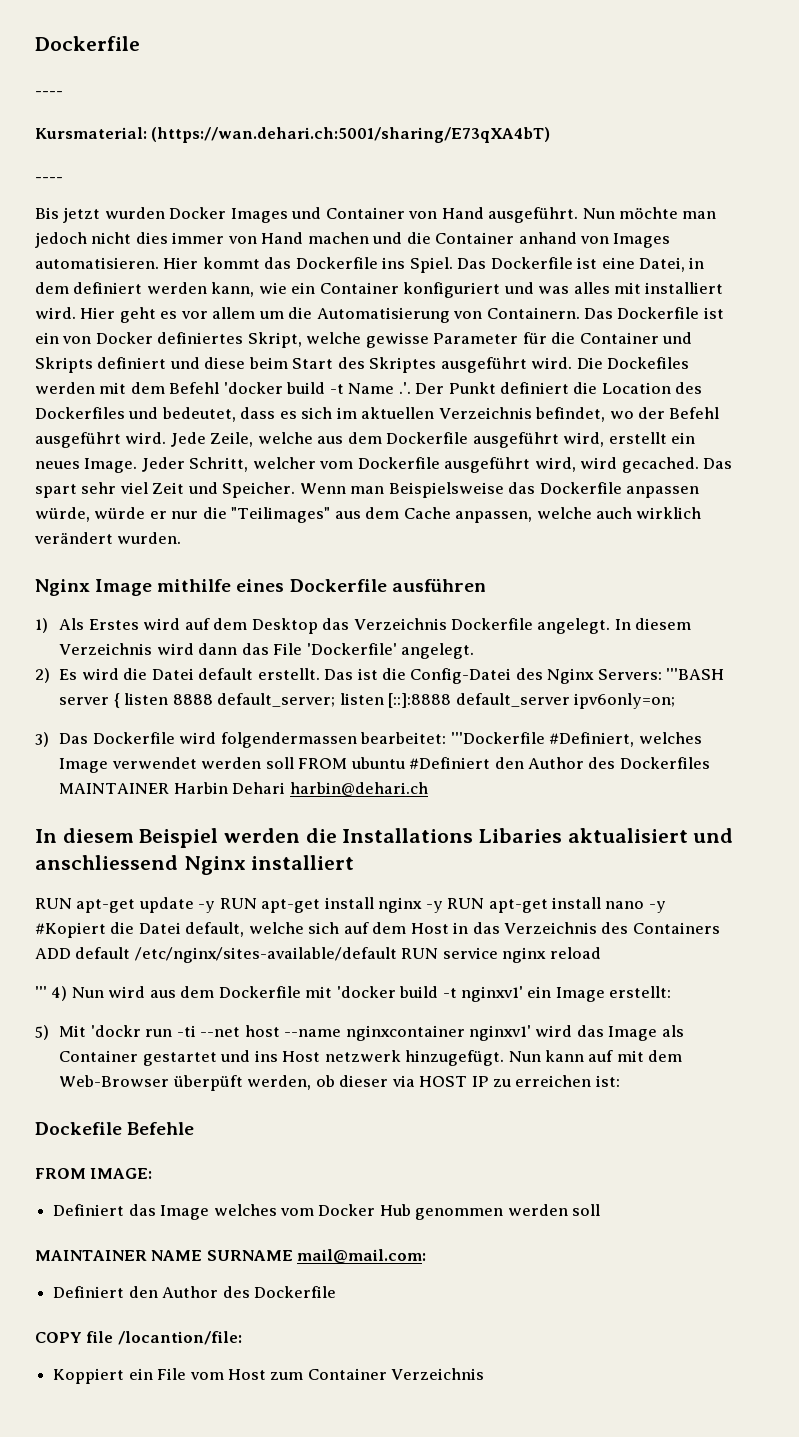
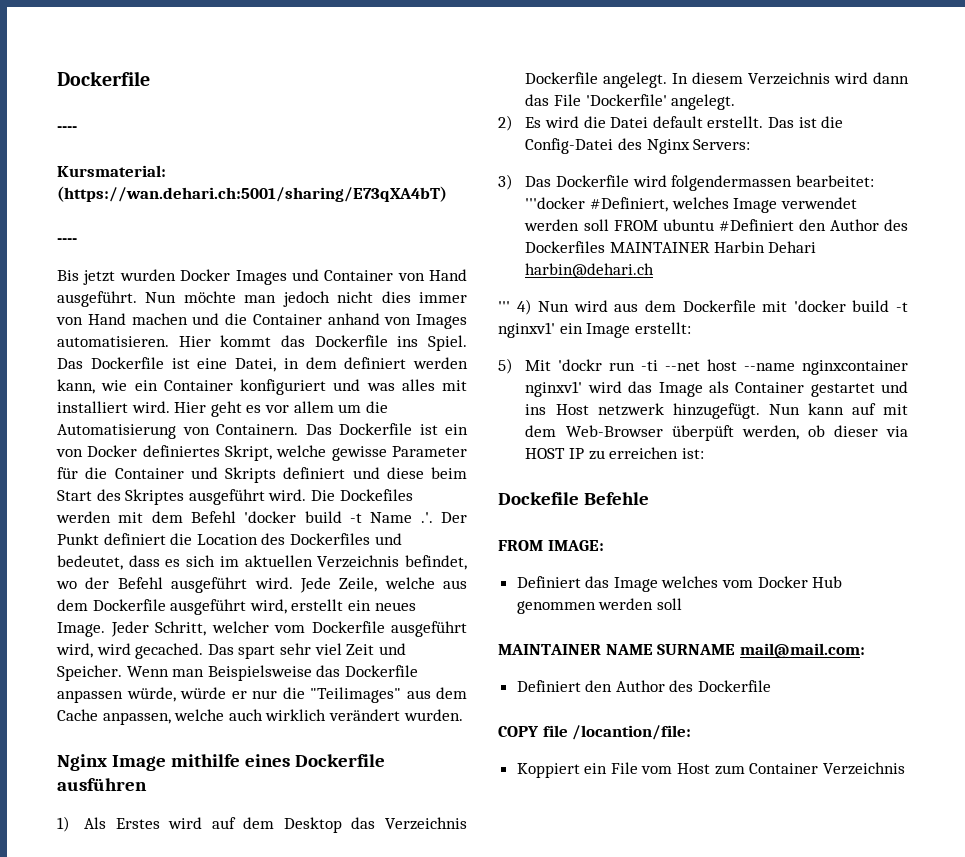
[666,668,725,680] [59,693,676,709] '''BASH server { listen 8888 default_server; listen [::]:8888 default_server ipv6only=on; -> (751, 144) none
[450,732,545,744] '''Dockerfile -> [525,197,586,209] '''docker
[35,828,734,848] [35,855,355,875] [35,897,666,913] [35,922,720,938] [35,947,601,963] // In diesem Beispiel werden die Installations Libaries aktualisiert und anschliessend Nginx installiert // RUN apt-get update -y RUN apt-get install nginx -y RUN apt-get install nano -y #Kopiert die Datei default, welche sich auf dem Host in das Verzeichnis des Containers ADD default /etc/nginx/sites-available/default RUN service nginx reload -> (655, 270) none

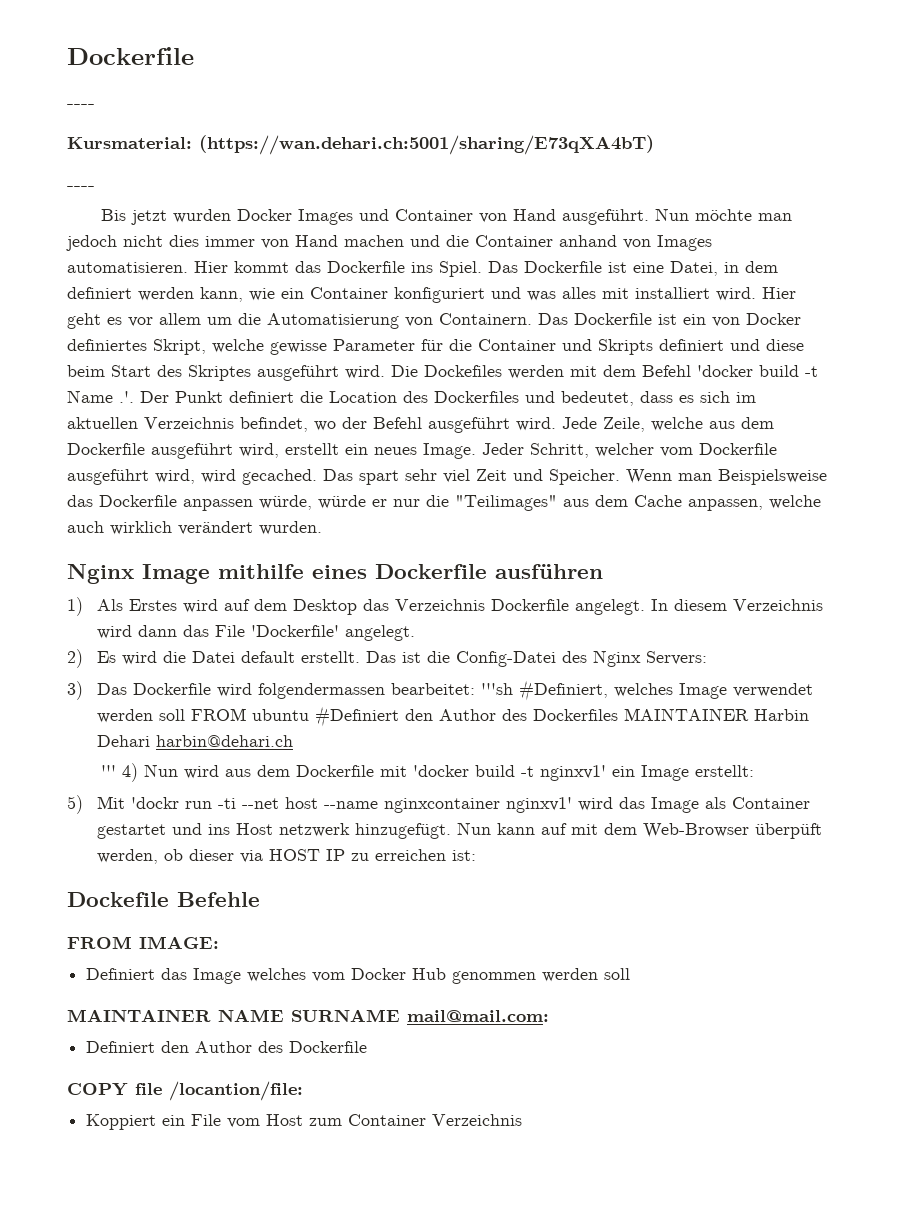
[525,197,586,209] '''docker -> [480,683,513,695] '''sh

